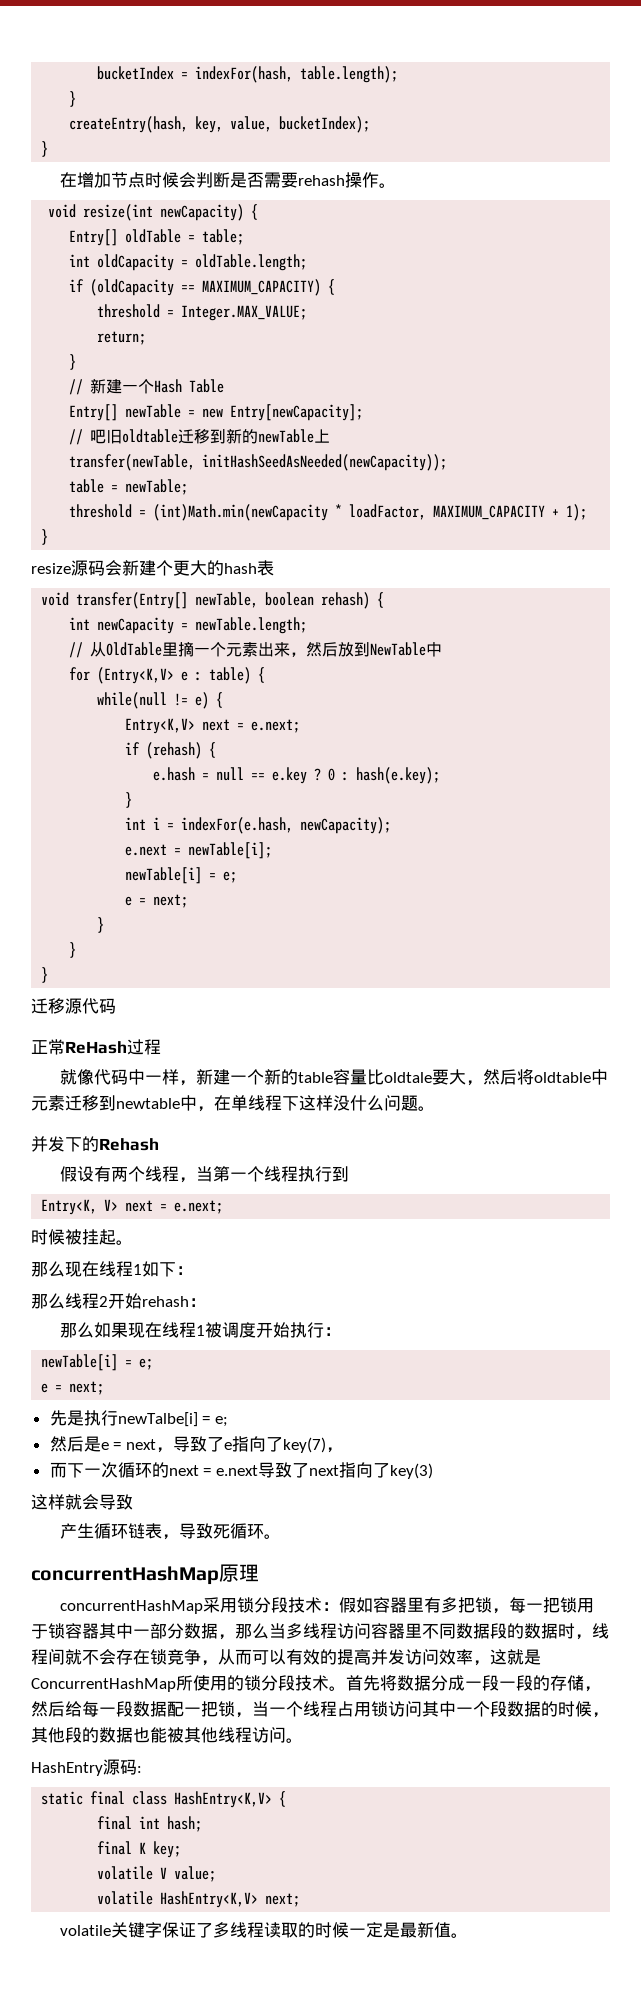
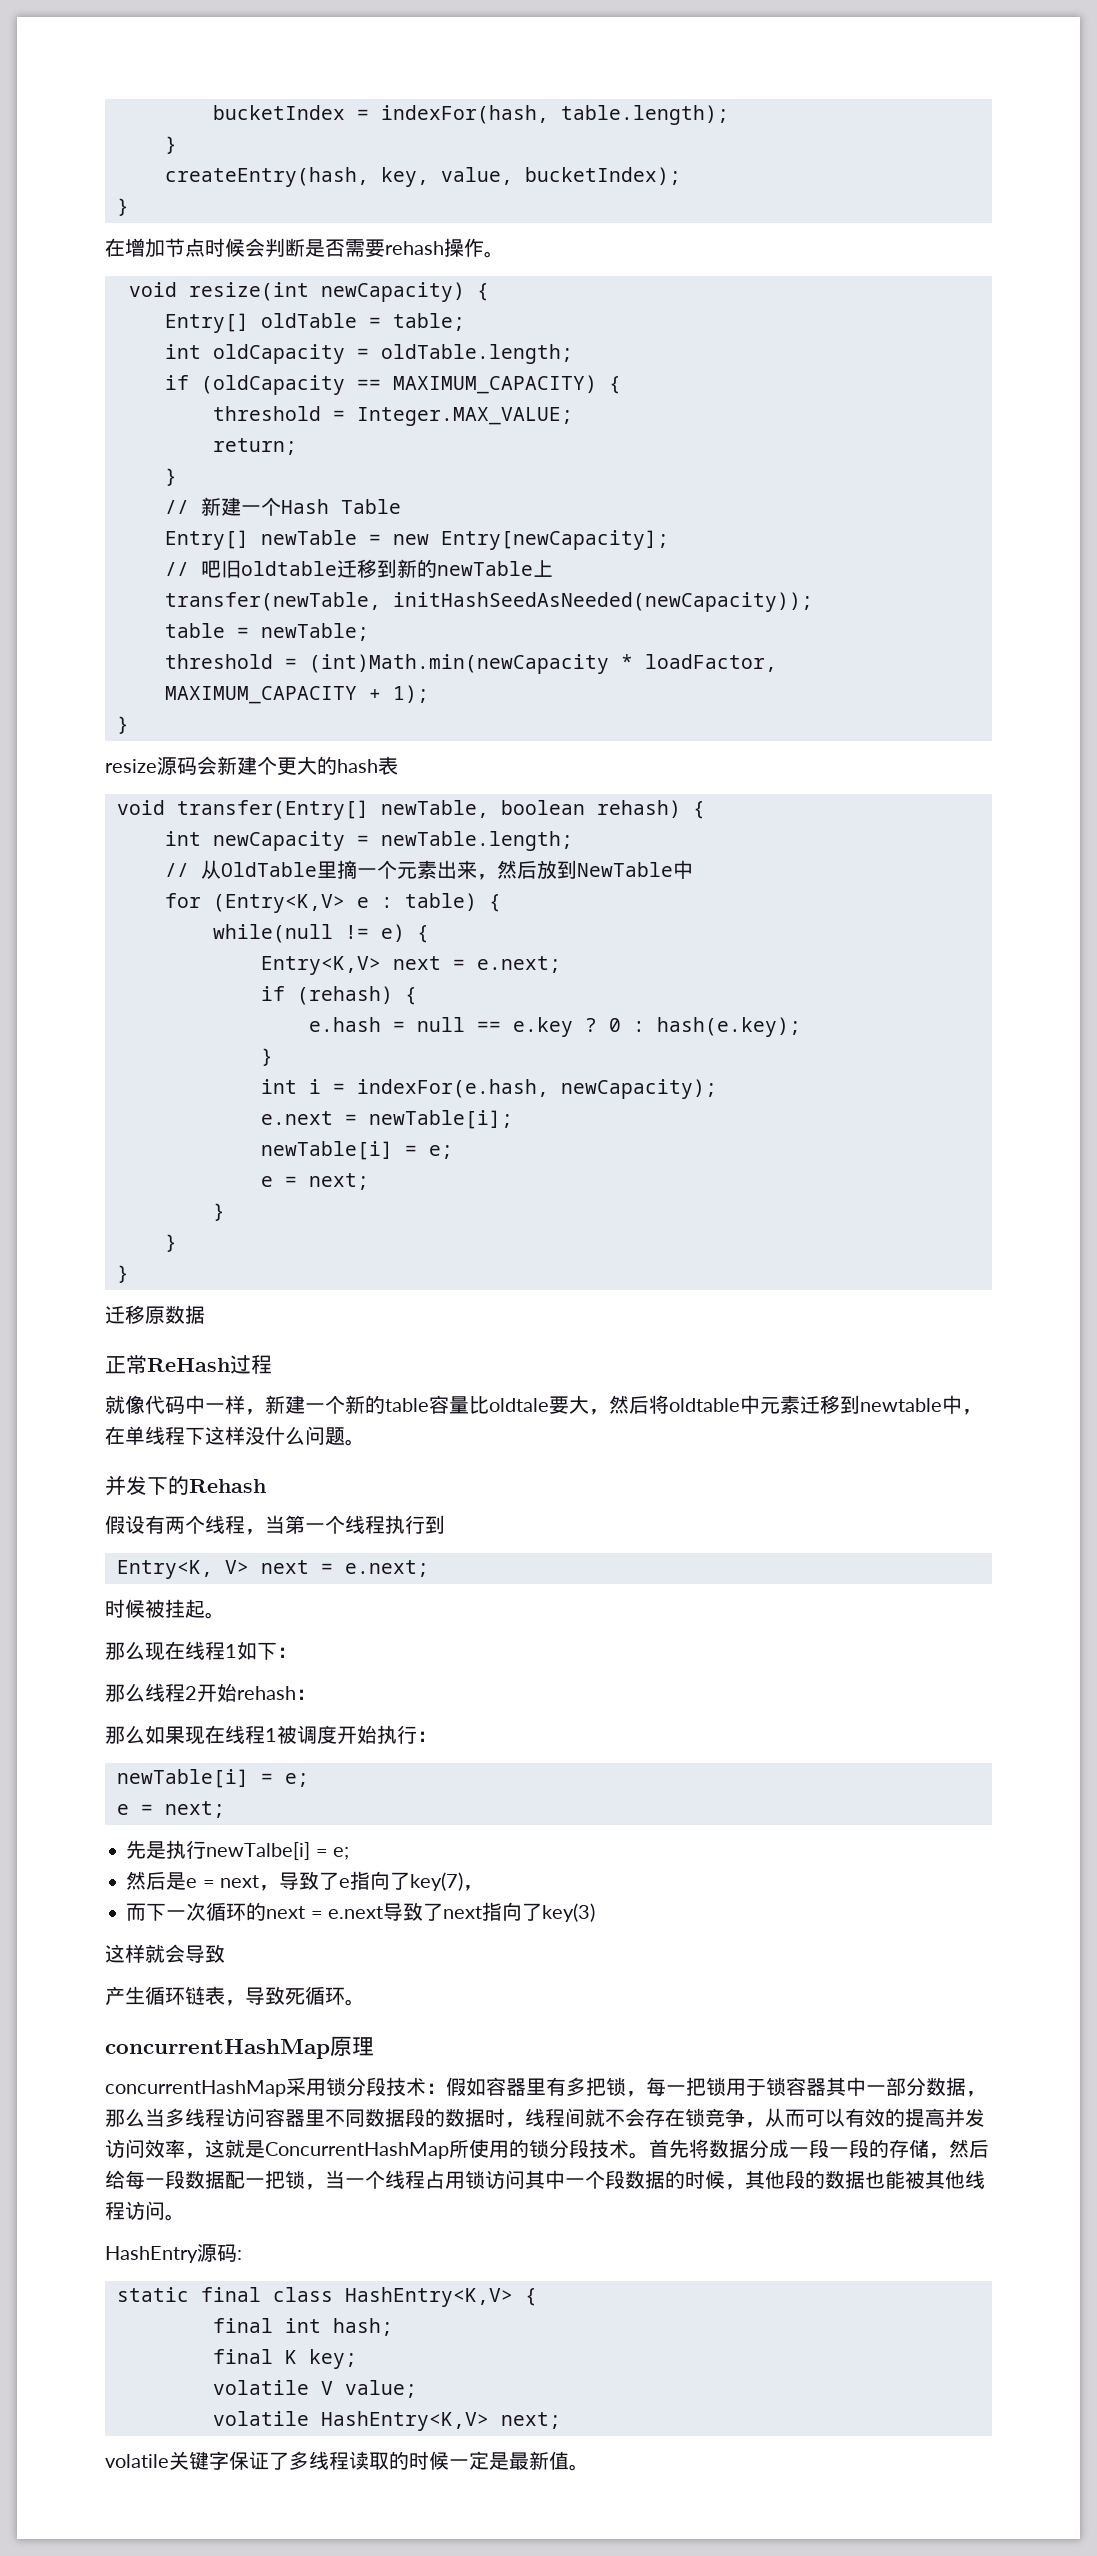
[65,998,116,1014] 源代码 -> [145,1305,205,1324] 原数据

